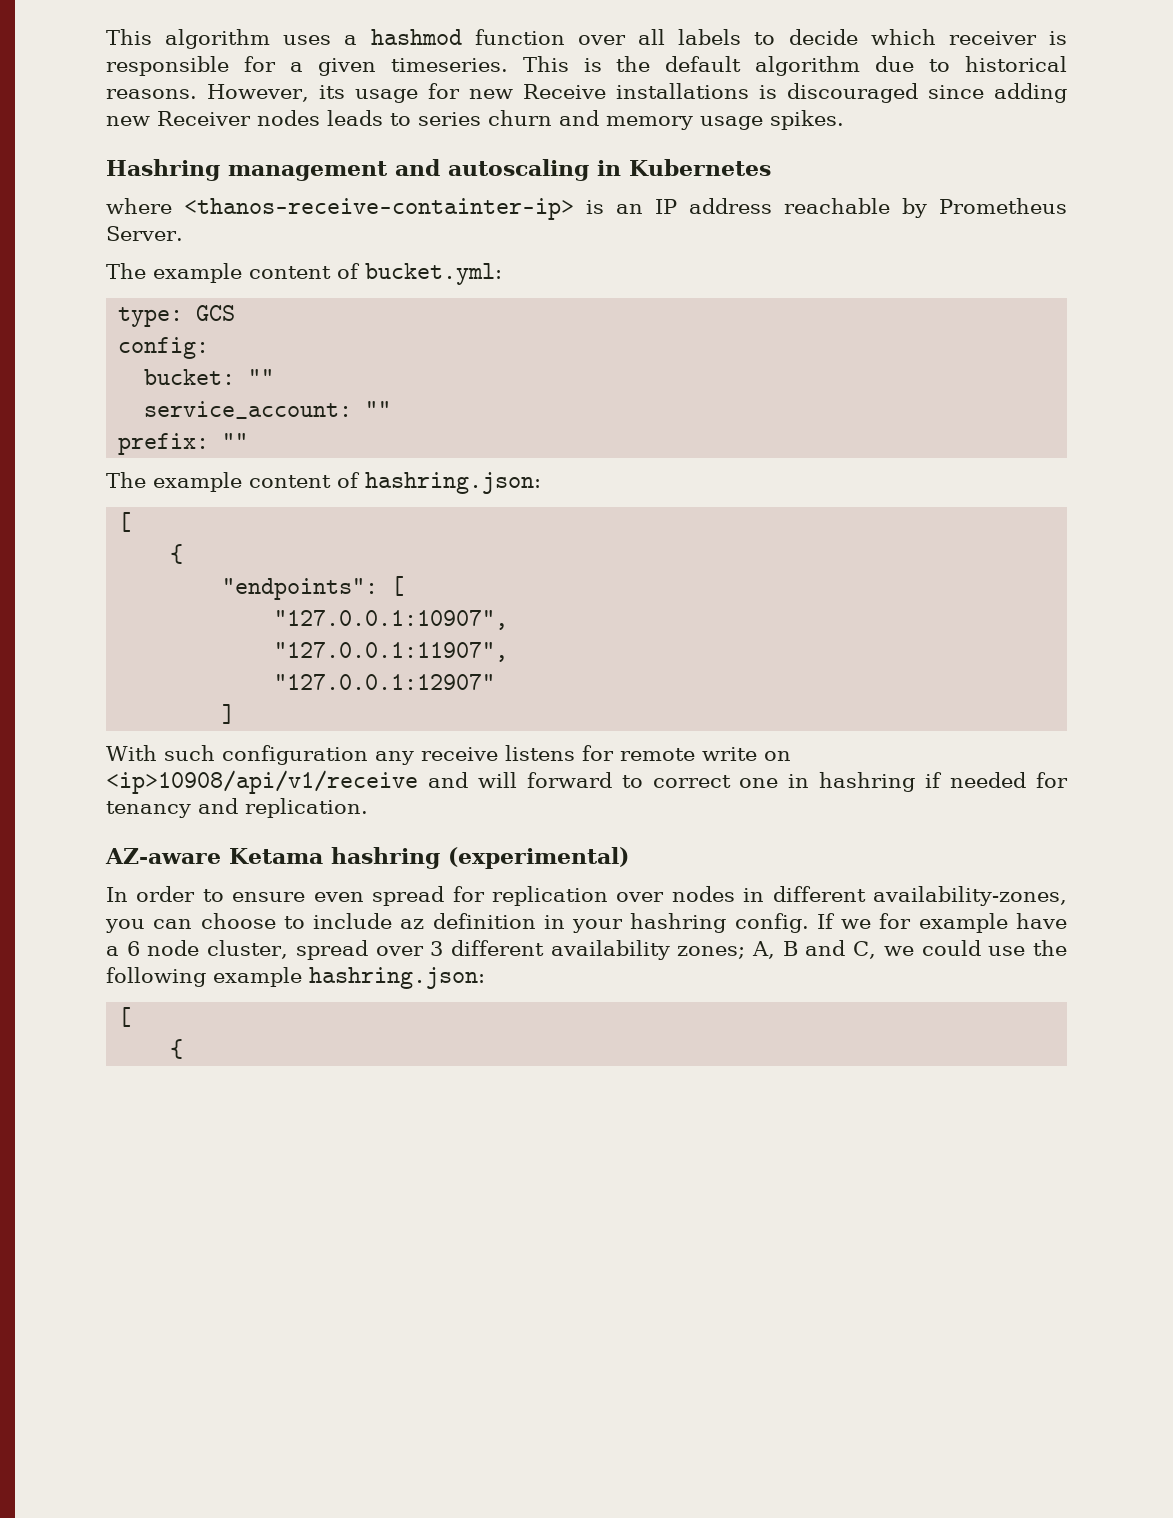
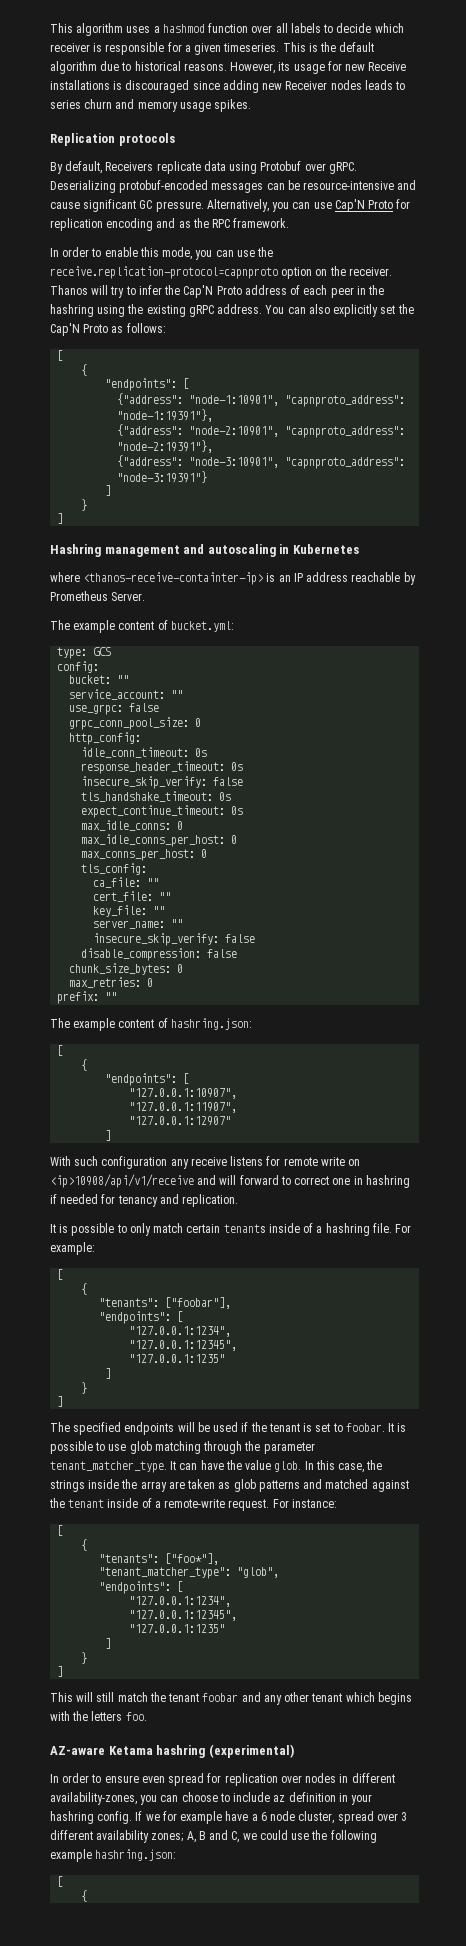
(844, 120) none -> [50,133,175,146] [50,161,357,174] [50,180,417,193] [50,199,411,212] [50,218,290,231] [50,247,274,260] [50,266,392,279] [50,285,385,298] [50,304,414,317] [50,323,166,336] [57,350,64,361] [81,364,88,376] [105,378,190,391] [117,393,406,407] [117,409,214,422] [117,424,406,438] [117,440,214,453] [117,455,406,469] [117,471,208,483] [105,485,112,496] [81,499,88,511] [57,513,64,524] // Replication protocols // By default, Receivers replicate data using Protobuf over gRPC. Deserializing protobuf-encoded messages can be resource-intensive and cause significant GC pressure. Alternatively, you can use Cap'N Proto for replication encoding and as the RPC framework. // In order to enable this mode, you can use the receive.replication-protocol=capnproto option on the receiver. Thanos will try to infer the Cap'N Proto address of each peer in the hashring using the existing gRPC address. You can also explicitly set the Cap'N Proto as follows: // [ // { // "endpoints": [ // {"address": "node-1:10901", "capnproto_address": "node-1:19391"}, // {"address": "node-2:10901", "capnproto_address": "node-2:19391"}, // {"address": "node-3:10901", "capnproto_address": "node-3:19391"} // ] // } // ]
(392, 409) none -> [69,703,160,715] [69,717,202,730] [69,732,142,745] [81,747,208,758] [81,761,244,774] [81,776,244,789] [81,791,232,802] [81,805,244,818] [81,820,184,831] [81,834,238,847] [81,849,208,861] [81,863,148,875] [93,877,160,888] [93,891,172,902] [93,905,166,917] [93,919,184,929] [93,933,256,946] [81,948,238,961] [69,963,184,975] [69,977,154,988] // use_grpc: false // grpc_conn_pool_size: 0 // http_config: // idle_conn_timeout: 0s // response_header_timeout: 0s // insecure_skip_verify: false // tls_handshake_timeout: 0s // expect_continue_timeout: 0s // max_idle_conns: 0 // max_idle_conns_per_host: 0 // max_conns_per_host: 0 // tls_config: // ca_file: "" // cert_file: "" // key_file: "" // server_name: "" // insecure_skip_verify: false // disable_compression: false // chunk_size_bytes: 0 // max_retries: 0
(368, 808) none -> [50,1223,412,1236] [50,1242,95,1255] [57,1269,64,1280] [81,1283,88,1295] [99,1297,232,1309] [99,1311,184,1324] [129,1326,232,1337] [129,1340,238,1351] [129,1354,226,1363] [105,1368,112,1379] [81,1382,88,1394] [57,1396,64,1407] [50,1422,407,1435] [50,1441,315,1454] [50,1460,383,1473] [50,1479,409,1492] [49,1498,337,1511] [57,1525,64,1536] [81,1539,88,1551] [99,1553,220,1565] [99,1567,280,1579] [99,1581,184,1594] [129,1596,232,1607] [129,1610,238,1621] [129,1624,226,1633] [105,1638,112,1649] [81,1652,88,1664] [57,1666,64,1677] [50,1692,412,1705] [50,1711,147,1721] // It is possible to only match certain tenants inside of a hashring file. For example: // [ // { // "tenants": ["foobar"], // "endpoints": [ // "127.0.0.1:1234", // "127.0.0.1:12345", // "127.0.0.1:1235" // ] // } // ] // The specified endpoints will be used if the tenant is set to foobar. It is possible to use glob matching through the parameter tenant_matcher_type. It can have the value glob. In this case, the strings inside the array are taken as glob patterns and matched against the tenant inside of a remote-write request. For instance: // [ // { // "tenants": ["foo*"], // "tenant_matcher_type": "glob", // "endpoints": [ // "127.0.0.1:1234", // "127.0.0.1:12345", // "127.0.0.1:1235" // ] // } // ] // This will still match the tenant foobar and any other tenant which begins with the letters foo.

